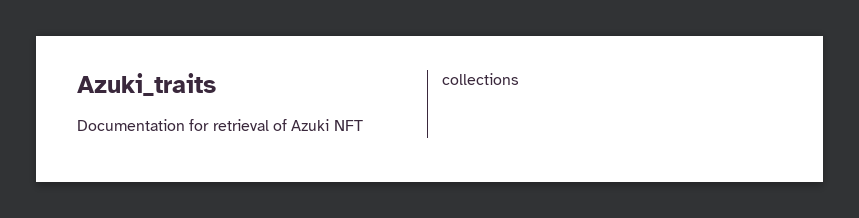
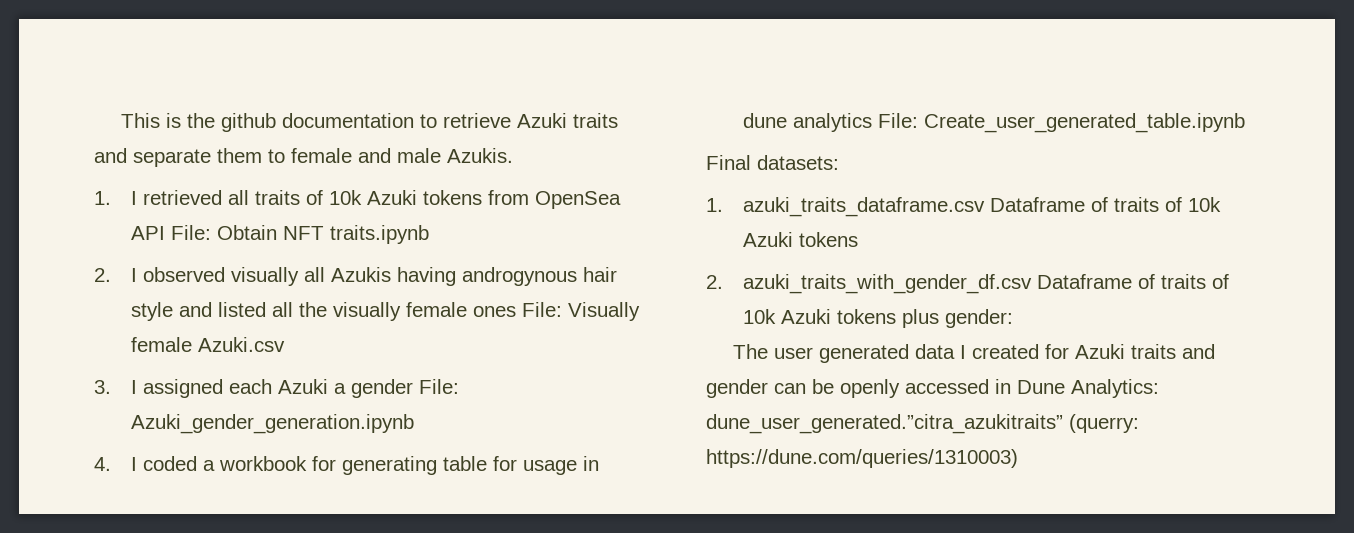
[77,73,216,96] [77,119,363,131] [442,73,519,85] Azuki_traits // Documentation for retrieval of Azuki NFT collections -> [121,113,619,132] [94,148,513,167] [94,190,622,209] [131,225,430,244] [94,267,618,286] [131,302,641,321] [131,337,286,352] [94,379,460,398] [131,414,415,434] [94,456,600,475] [743,113,1246,133] [706,155,839,170] [706,197,1222,217] [743,232,859,247] [706,274,1230,294] [743,309,1014,328] [733,344,1216,363] [706,379,1159,398] [706,414,1139,434] [706,449,1018,468] This is the github documentation to retrieve Azuki traits and separate them to female and male Azukis. // 1. I retrieved all traits of 10k Azuki tokens from OpenSea API File: Obtain NFT traits.ipynb // 2. I observed visually all Azukis having androgynous hair style and listed all the visually female ones File: Visually female Azuki.csv // 3. I assigned each Azuki a gender File: Azuki_gender_generation.ipynb // 4. I coded a workbook for generating table for usage in dune analytics File: Create_user_generated_table.ipynb // Final datasets: // 1. azuki_traits_dataframe.csv Dataframe of traits of 10k Azuki tokens // 2. azuki_traits_with_gender_df.csv Dataframe of traits of 10k Azuki tokens plus gender: // The user generated data I created for Azuki traits and gender can be openly accessed in Dune Analytics: dune_user_generated.”citra_azukitraits” (querry: https://dune.com/queries/1310003)

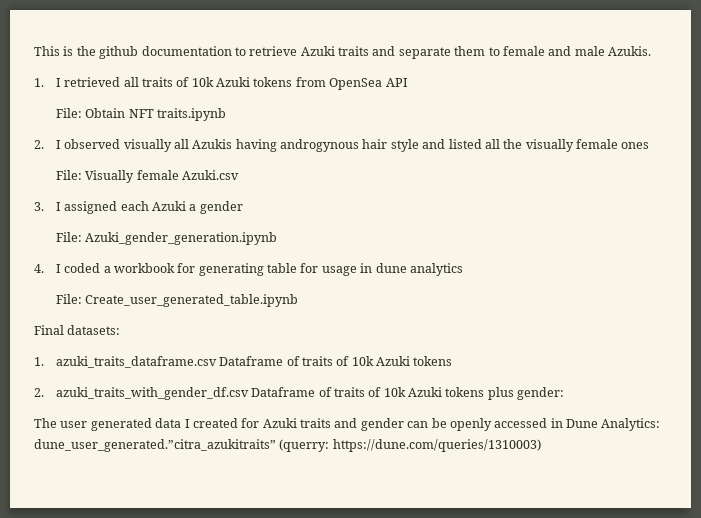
(166, 233) none -> (408, 82) //
(517, 311) none -> (650, 145) //
(414, 388) none -> (243, 207) //
(873, 122) none -> (463, 269) //

